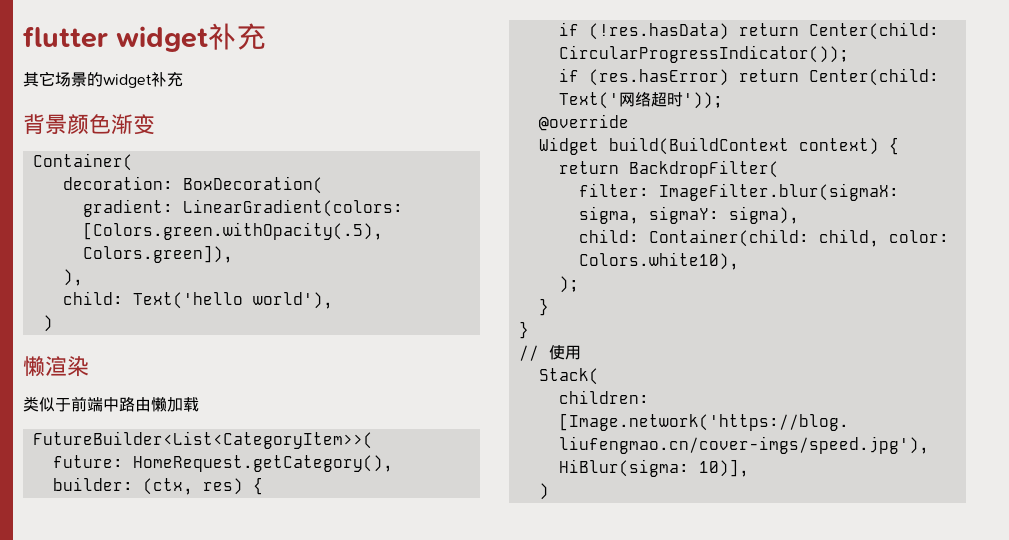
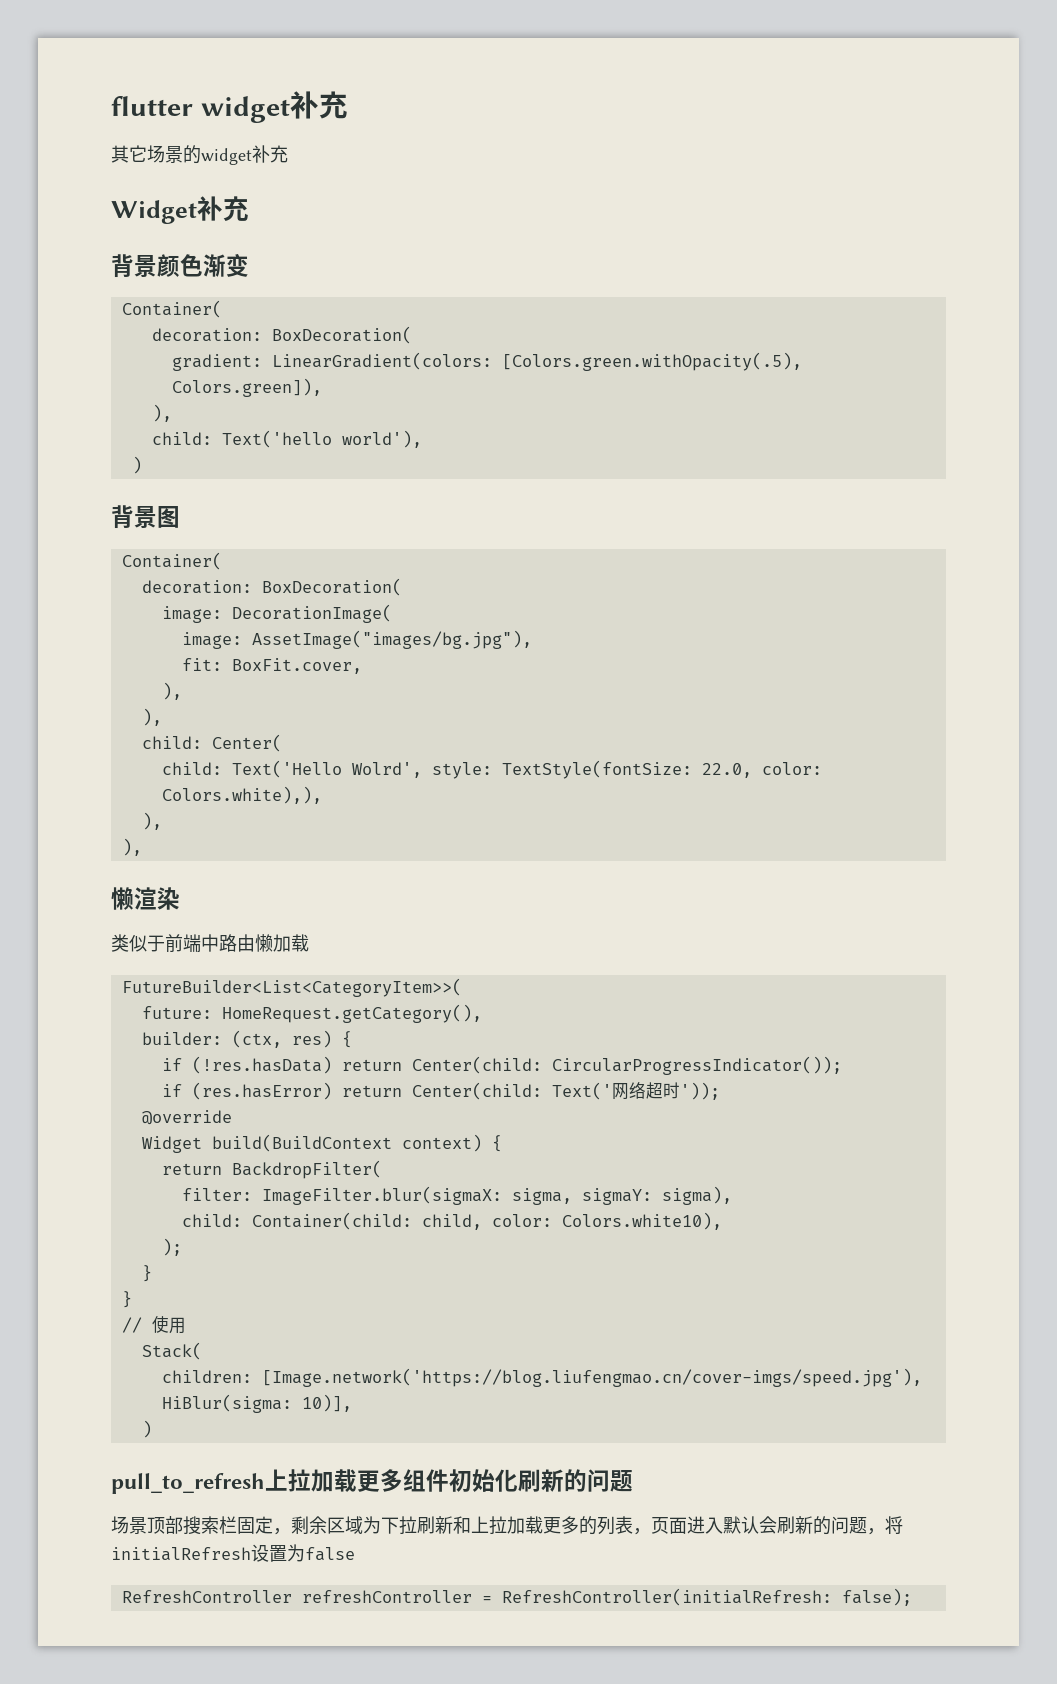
(183, 79) none -> [111,196,249,224] // Widget补充
(53, 323) none -> [111,505,180,529] [121,552,222,570] [141,578,402,596] [161,604,392,623] [181,630,532,649] [181,658,362,674] [161,682,182,700] [141,708,162,726] [141,734,282,752] [161,760,822,779] [161,786,322,804] [141,812,162,830] [121,838,142,856] // 背景图 // Container( // decoration: BoxDecoration( // image: DecorationImage( // image: AssetImage("images/bg.jpg"), // fit: BoxFit.cover, // ), // ), // child: Center( // child: Text('Hello Wolrd', style: TextStyle(fontSize: 22.0, color: Colors.white),), // ), // ),
(549, 491) none -> [111,1469,633,1494] [111,1516,903,1535] [111,1544,355,1562] [121,1588,912,1606] // pull_to_refresh上拉加载更多组件初始化刷新的问题 // 场景顶部搜索栏固定，剩余区域为下拉刷新和上拉加载更多的列表，页面进入默认会刷新的问题，将initialRefresh设置为false // RefreshController refreshController = RefreshController(initialRefresh: false);

